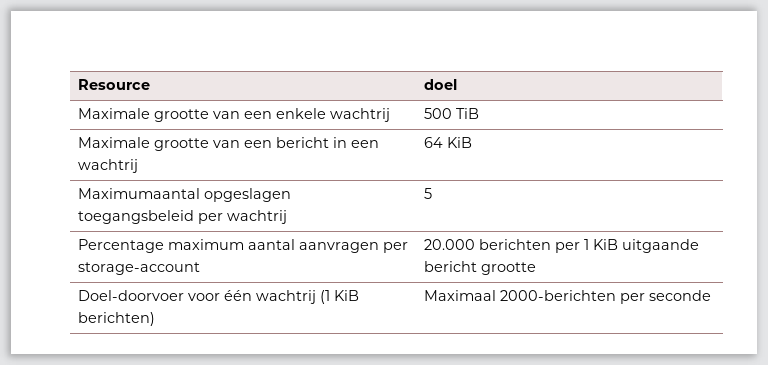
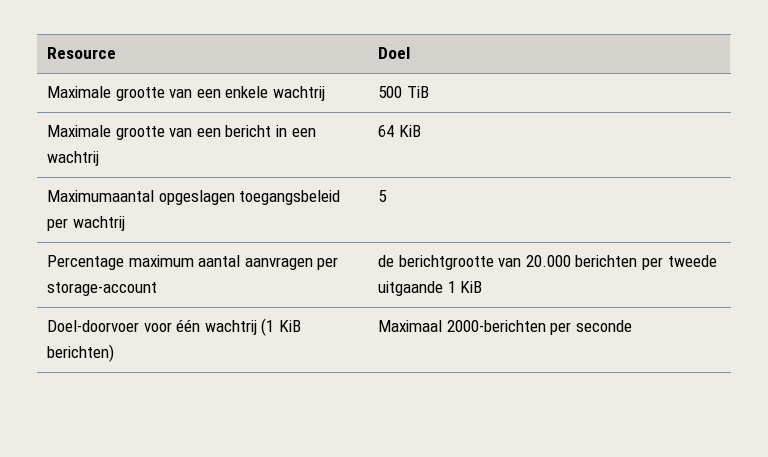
[424,79,458,90] doel -> [377,47,410,59] Doel
(201, 268) none -> [377,255,522,270] de berichtgrootte van
(581, 247) none -> [667,255,717,267] [377,281,443,296] tweede uitgaande
[622,239,700,253] [424,261,537,275] uitgaande bericht grootte -> (483, 287) none

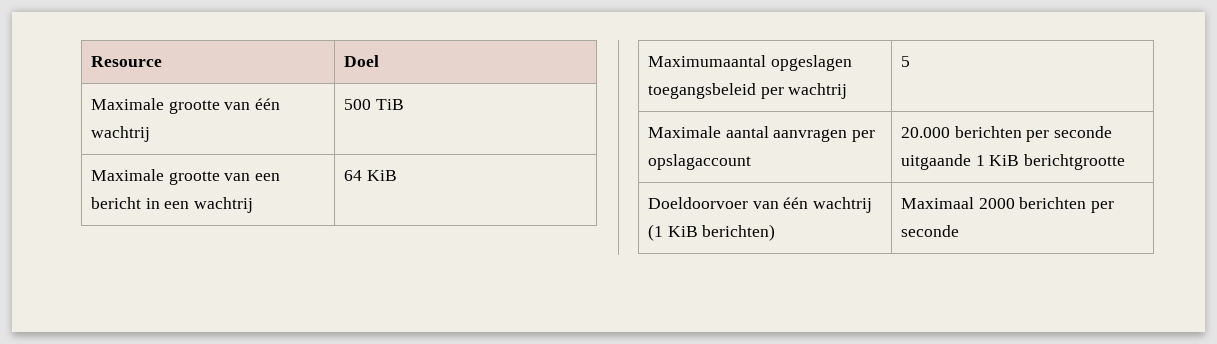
[196,86,269,98] een enkele -> [255,98,281,110] één
[46,255,194,270] Percentage maximum -> [647,126,721,138] Maximale
[46,282,157,296] [377,255,522,270] storage-account | de berichtgrootte van -> [647,154,751,170] opslagaccount |
[667,255,717,267] tweede -> [1054,126,1113,138] seconde
[46,320,172,332] // Doel-doorvoer voor -> [1024,154,1126,170] [647,197,779,209] berichtgrootte // Doeldoorvoer van
[446,320,546,332] 2000-berichten -> [978,197,1087,209] 2000 berichten

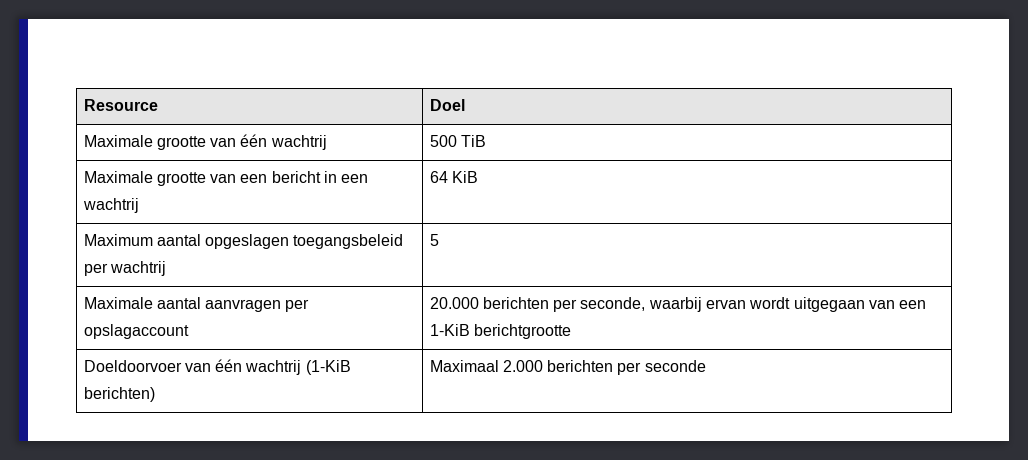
[647,55,766,67] Maximumaantal -> [83,234,201,246] Maximum aantal
[1054,126,1113,138] [900,154,1020,170] seconde uitgaande 1 KiB -> [580,297,927,312] [429,324,470,336] seconde, waarbij ervan wordt uitgegaan van een 1-KiB
[647,224,698,241] (1 KiB -> [305,360,351,375] (1-KiB
[978,198,1015,209] 2000 -> [502,360,543,372] 2.000

